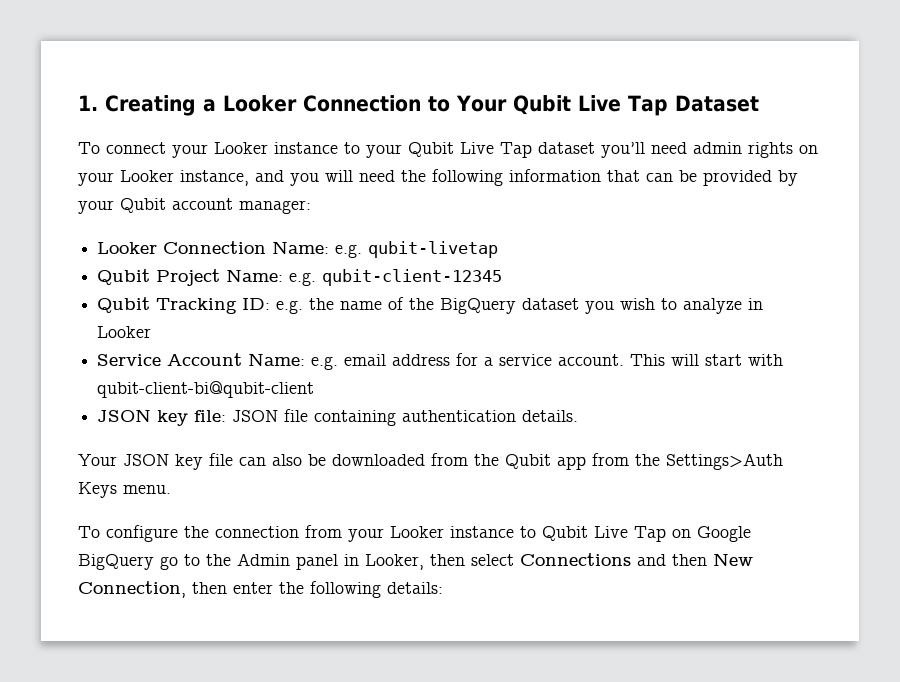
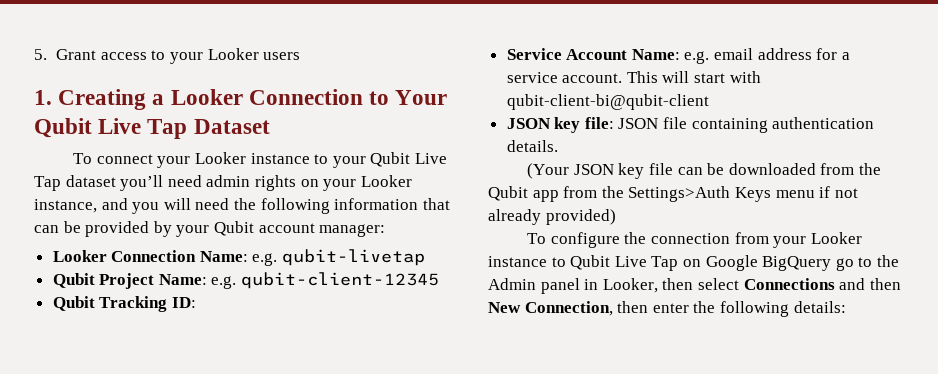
(78, 103) none -> [34,48,301,64] 5. Grant access to your Looker users //
[276,297,764,314] [97,326,152,338] e.g. the name of the BigQuery dataset you wish to analyze in Looker -> (196, 302) none
[78,454,117,466] Your -> [527,163,570,179] (Your
[272,454,302,466] also -> (703, 171) none
[123,485,171,494] menu. -> [775,186,858,198] [488,209,616,225] menu if not already provided)

